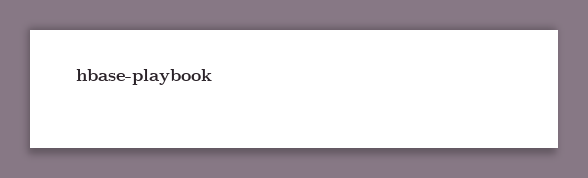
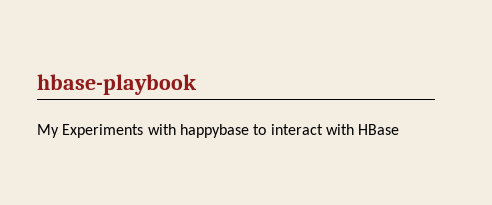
(212, 77) none -> [37,124,400,138] // My Experiments with happybase to interact with HBase

